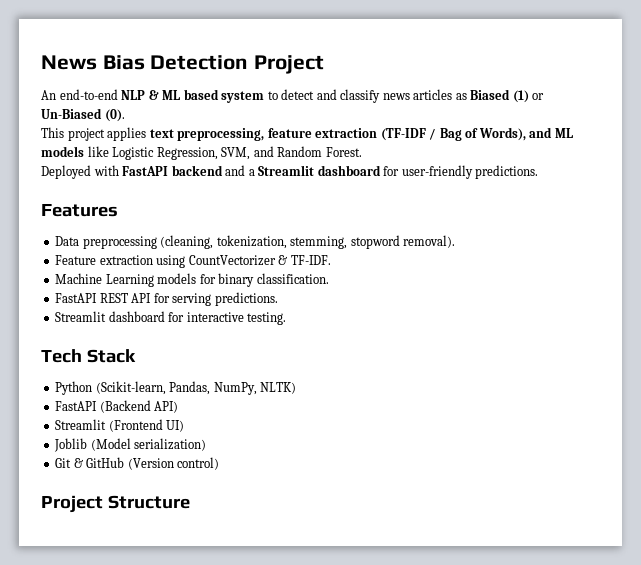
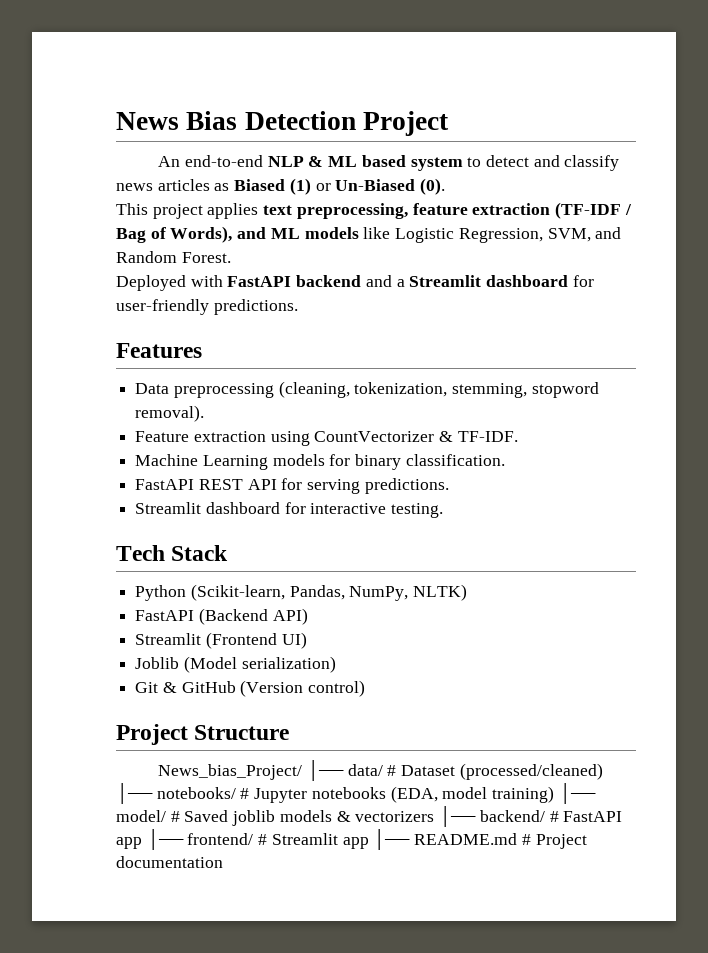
(190, 502) none -> [158,760,603,781] [116,783,596,804] [116,806,623,827] [116,829,587,850] [116,856,223,868] // News_bias_Project/ │── data/ # Dataset (processed/cleaned) │── notebooks/ # Jupyter notebooks (EDA, model training) │── model/ # Saved joblib models & vectorizers │── backend/ # FastAPI app │── frontend/ # Streamlit app │── README.md # Project documentation

